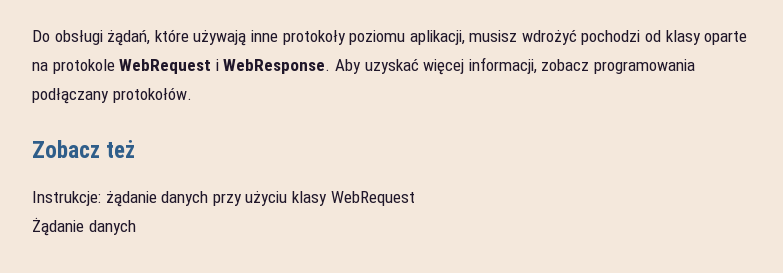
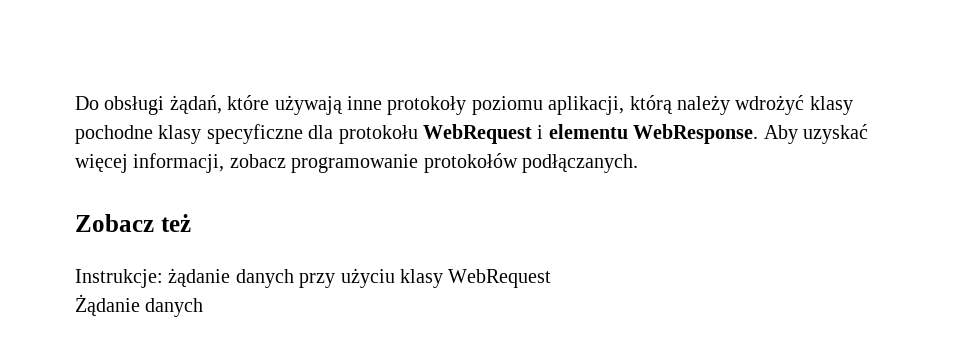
[469,29,748,45] [32,59,115,74] musisz wdrożyć pochodzi od klasy oparte na protokole -> [629,95,853,115] [75,124,418,144] którą należy wdrożyć klasy pochodne klasy specyficzne dla protokołu
(219, 65) none -> [548,124,628,139] elementu
[593,59,695,74] [32,87,192,104] programowania podłączany protokołów. -> [291,153,638,173] programowanie protokołów podłączanych.

